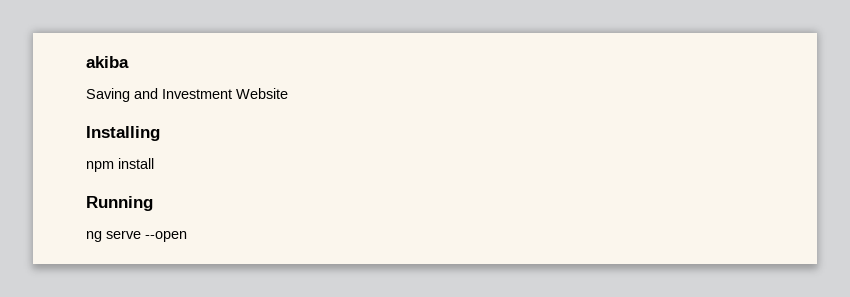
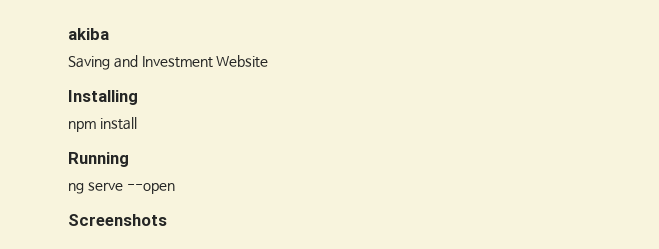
(187, 236) none -> [68,214,167,226] // Screenshots

